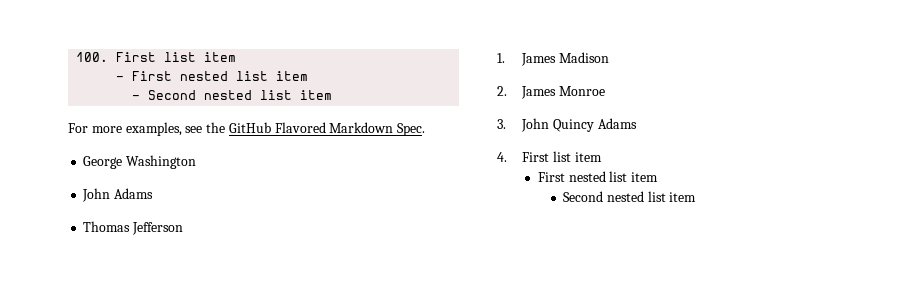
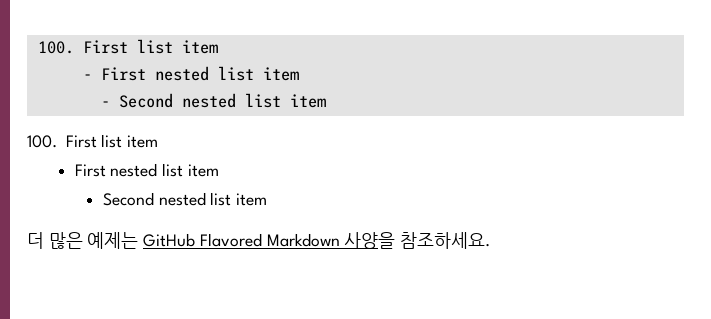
[68,122,426,136] [83,155,197,169] [82,188,154,202] [83,221,184,235] [497,52,610,66] [497,86,606,99] [497,118,637,132] [497,152,507,162] For more examples, see the GitHub Flavored Markdown Spec. // George Washington // John Adams // Thomas Jefferson // 1. James Madison // 2. James Monroe // 3. John Quincy Adams // 4. -> [27,135,57,148] 100.
(697, 197) none -> [27,232,491,249] // 더 많은 예제는 GitHub Flavored Markdown 사양을 참조하세요.

